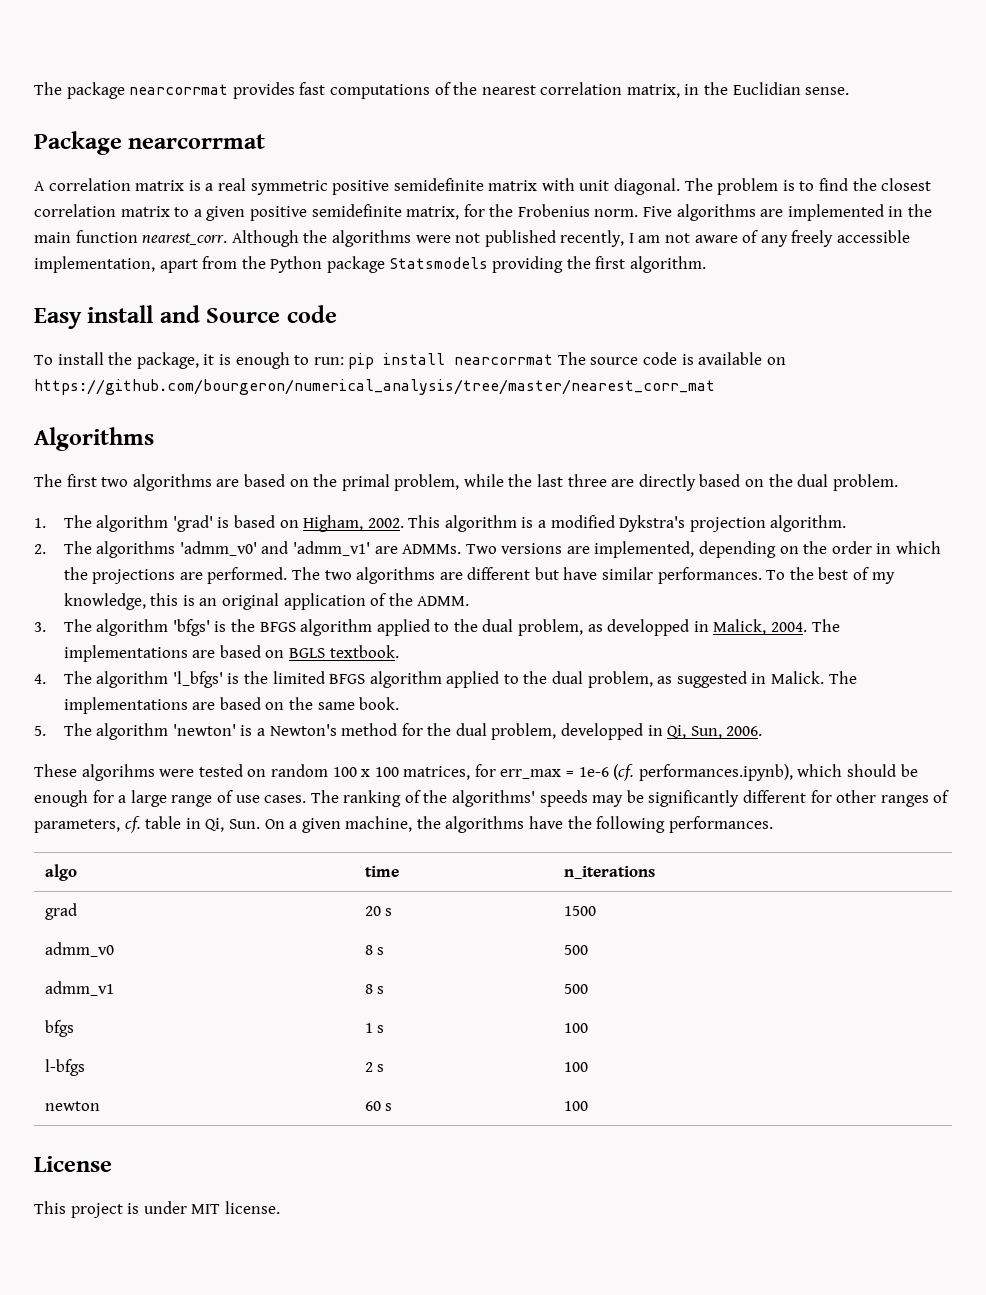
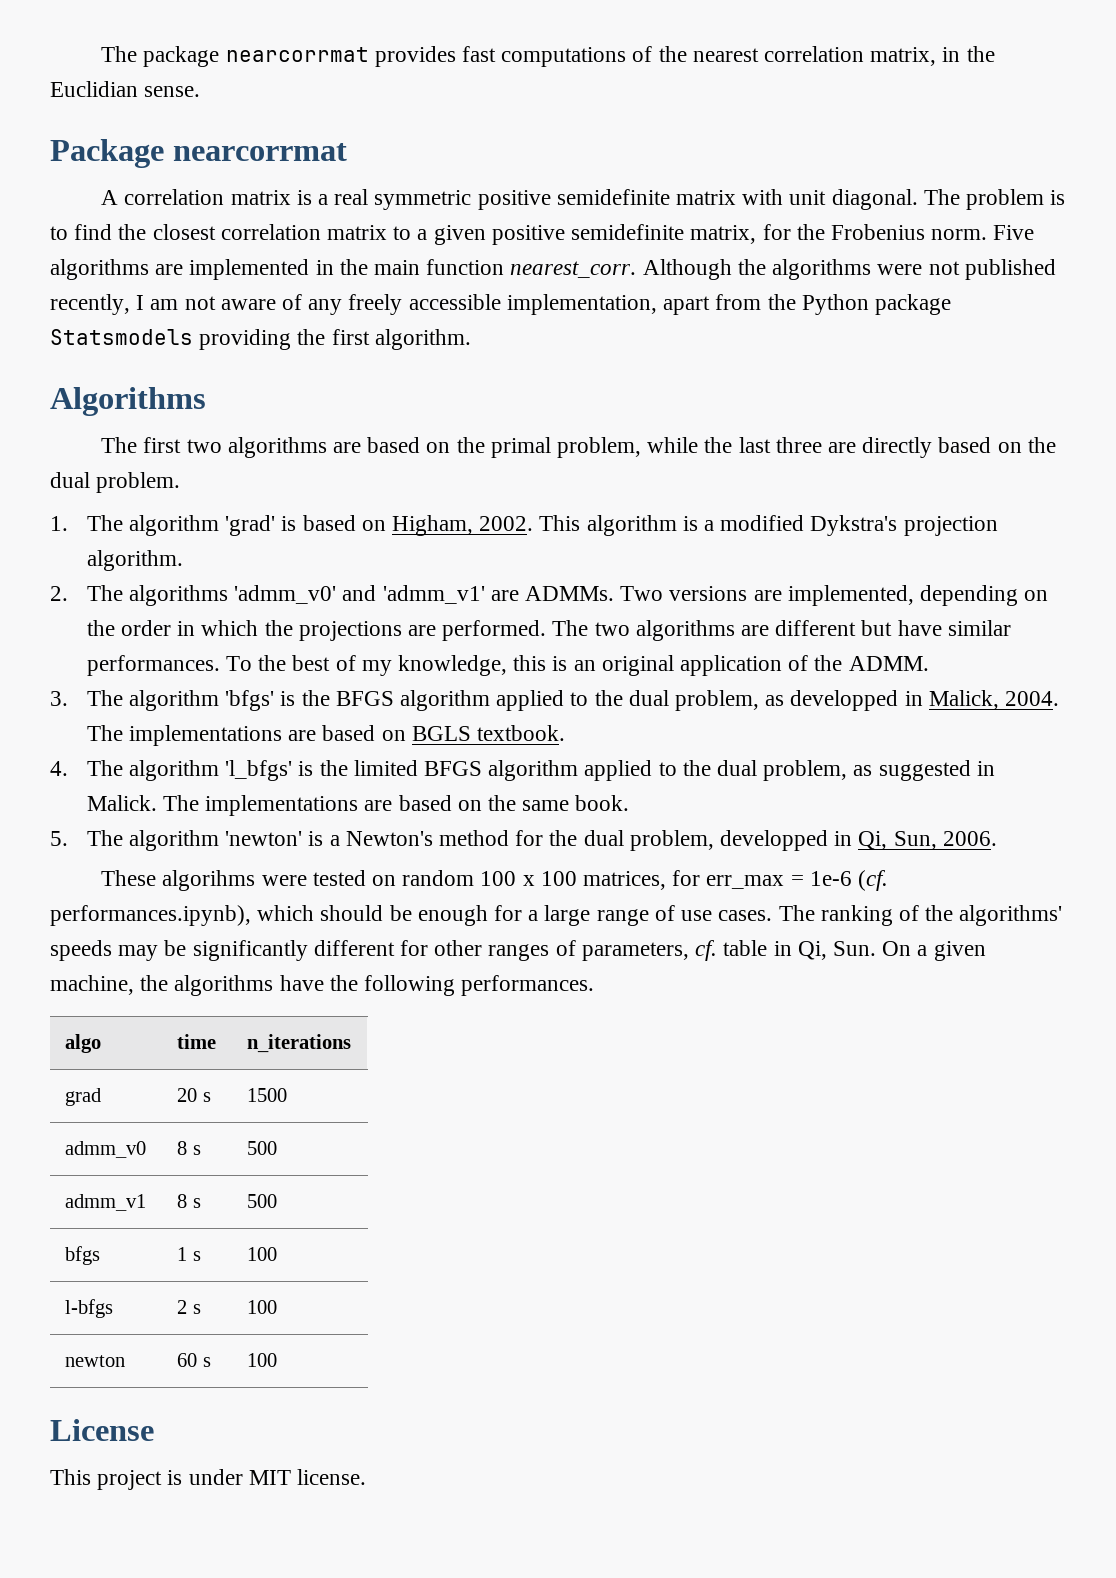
[34,305,337,329] [34,352,786,369] [34,379,715,395] // Easy install and Source code // To install the package, it is enough to run: pip install nearcorrmat The source code is available on https://github.com/bourgeron/numerical_analysis/tree/master/nearest_corr_mat -> (471, 339) none

